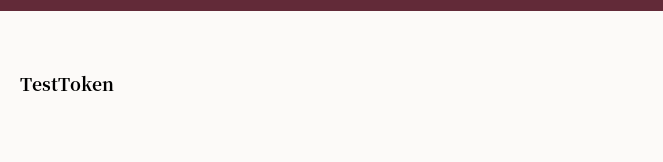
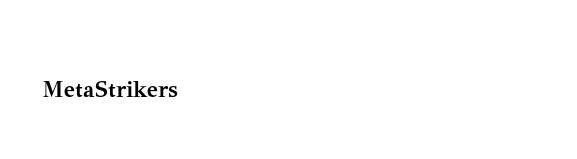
[20,75,114,91] TestToken -> [42,80,178,98] MetaStrikers

